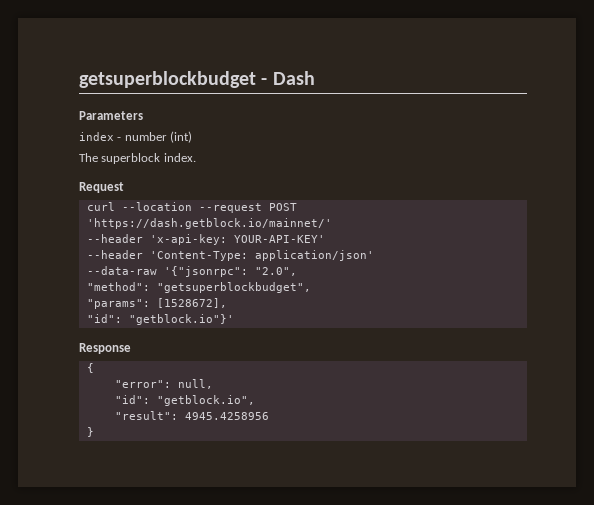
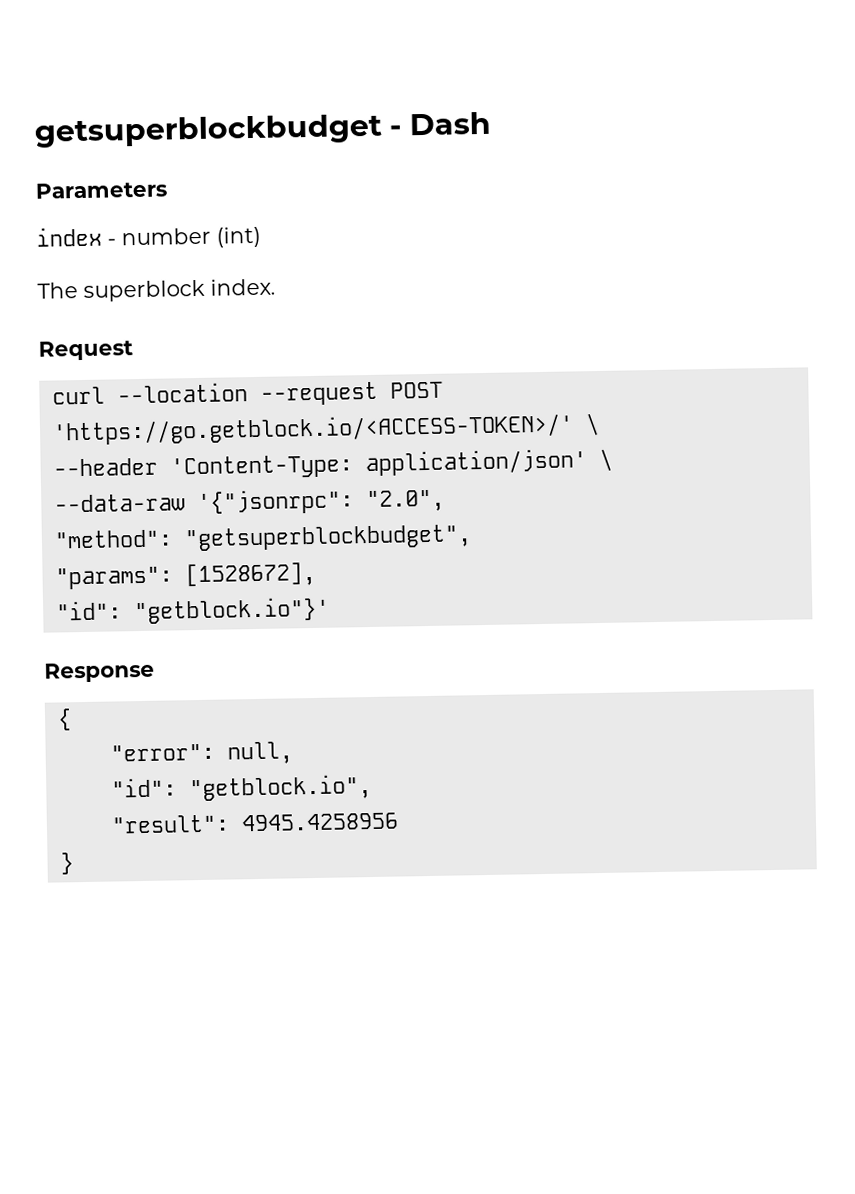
[86,218,332,229] [86,234,325,245] 'https://dash.getblock.io/mainnet/' // --header 'x-api-key: YOUR-API-KEY' -> [51,412,600,446] 'https://go.getblock.io/<ACCESS-TOKEN>/' \
(374, 255) none -> [598,448,613,471] \

